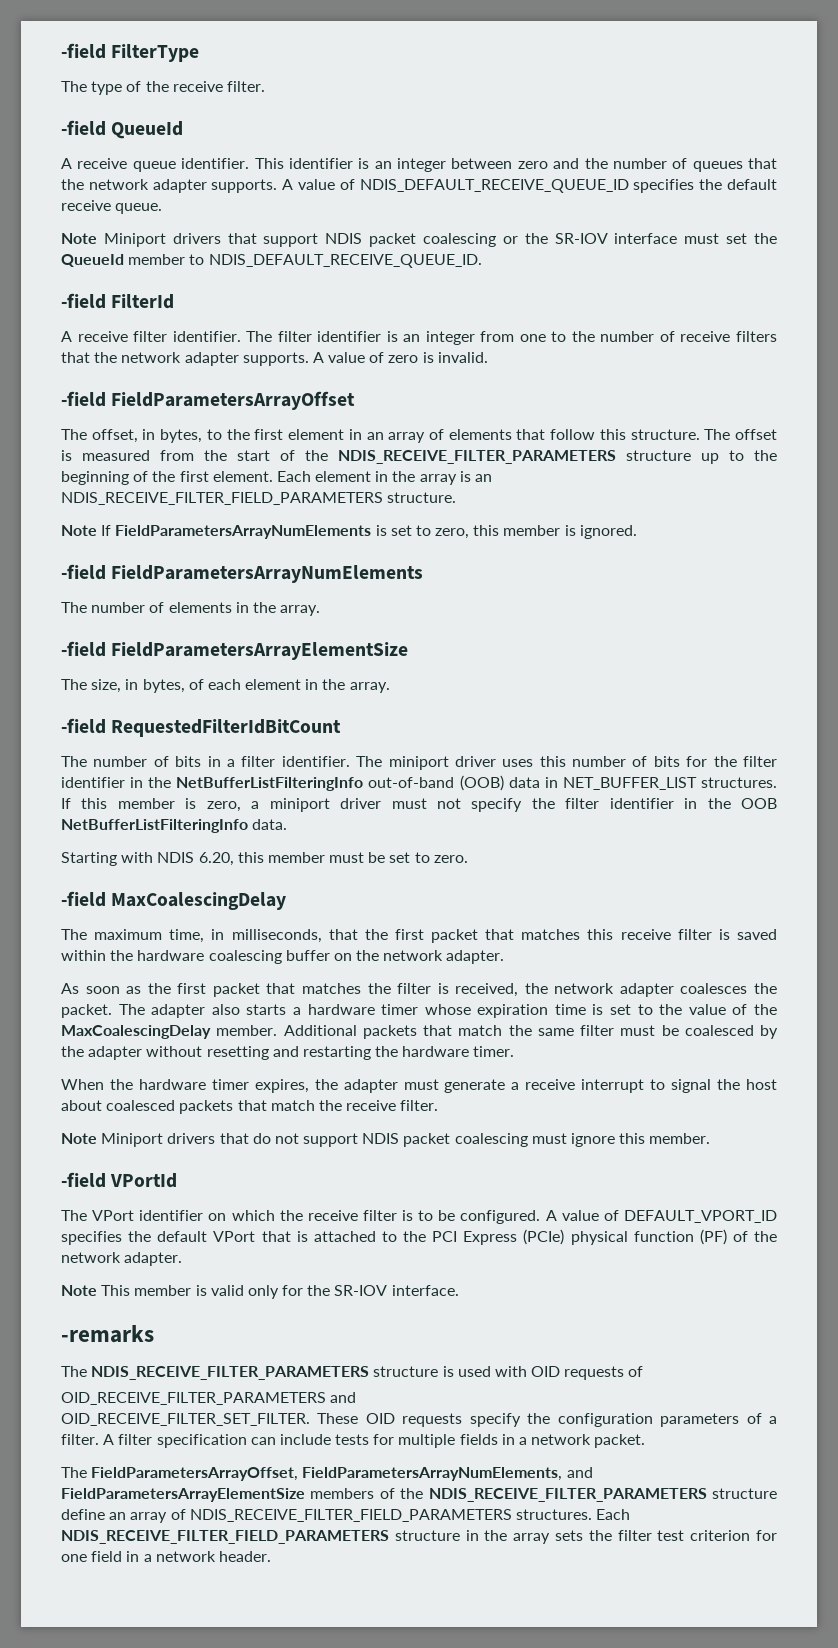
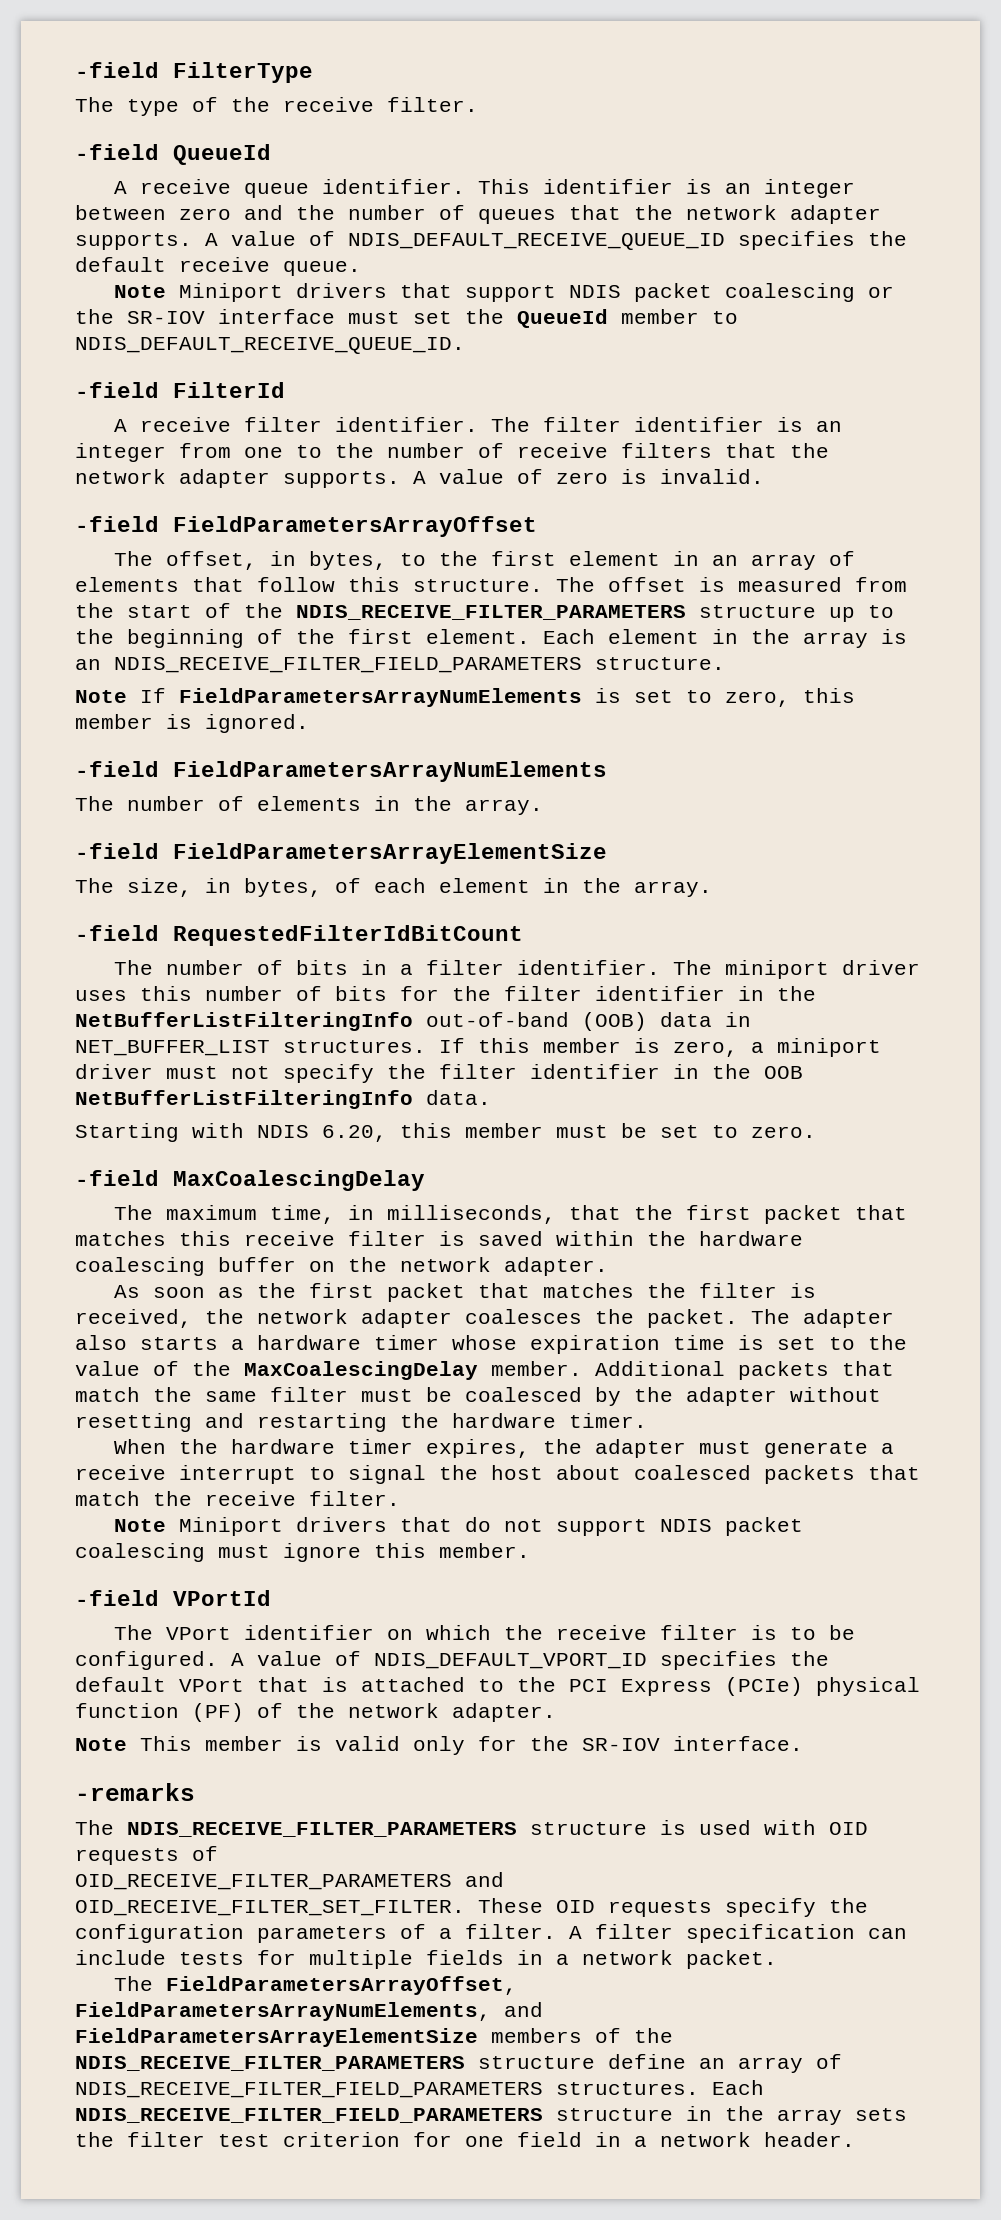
[623,1210,777,1223] DEFAULT_VPORT_ID -> [374,1653,647,1669] NDIS_DEFAULT_VPORT_ID

